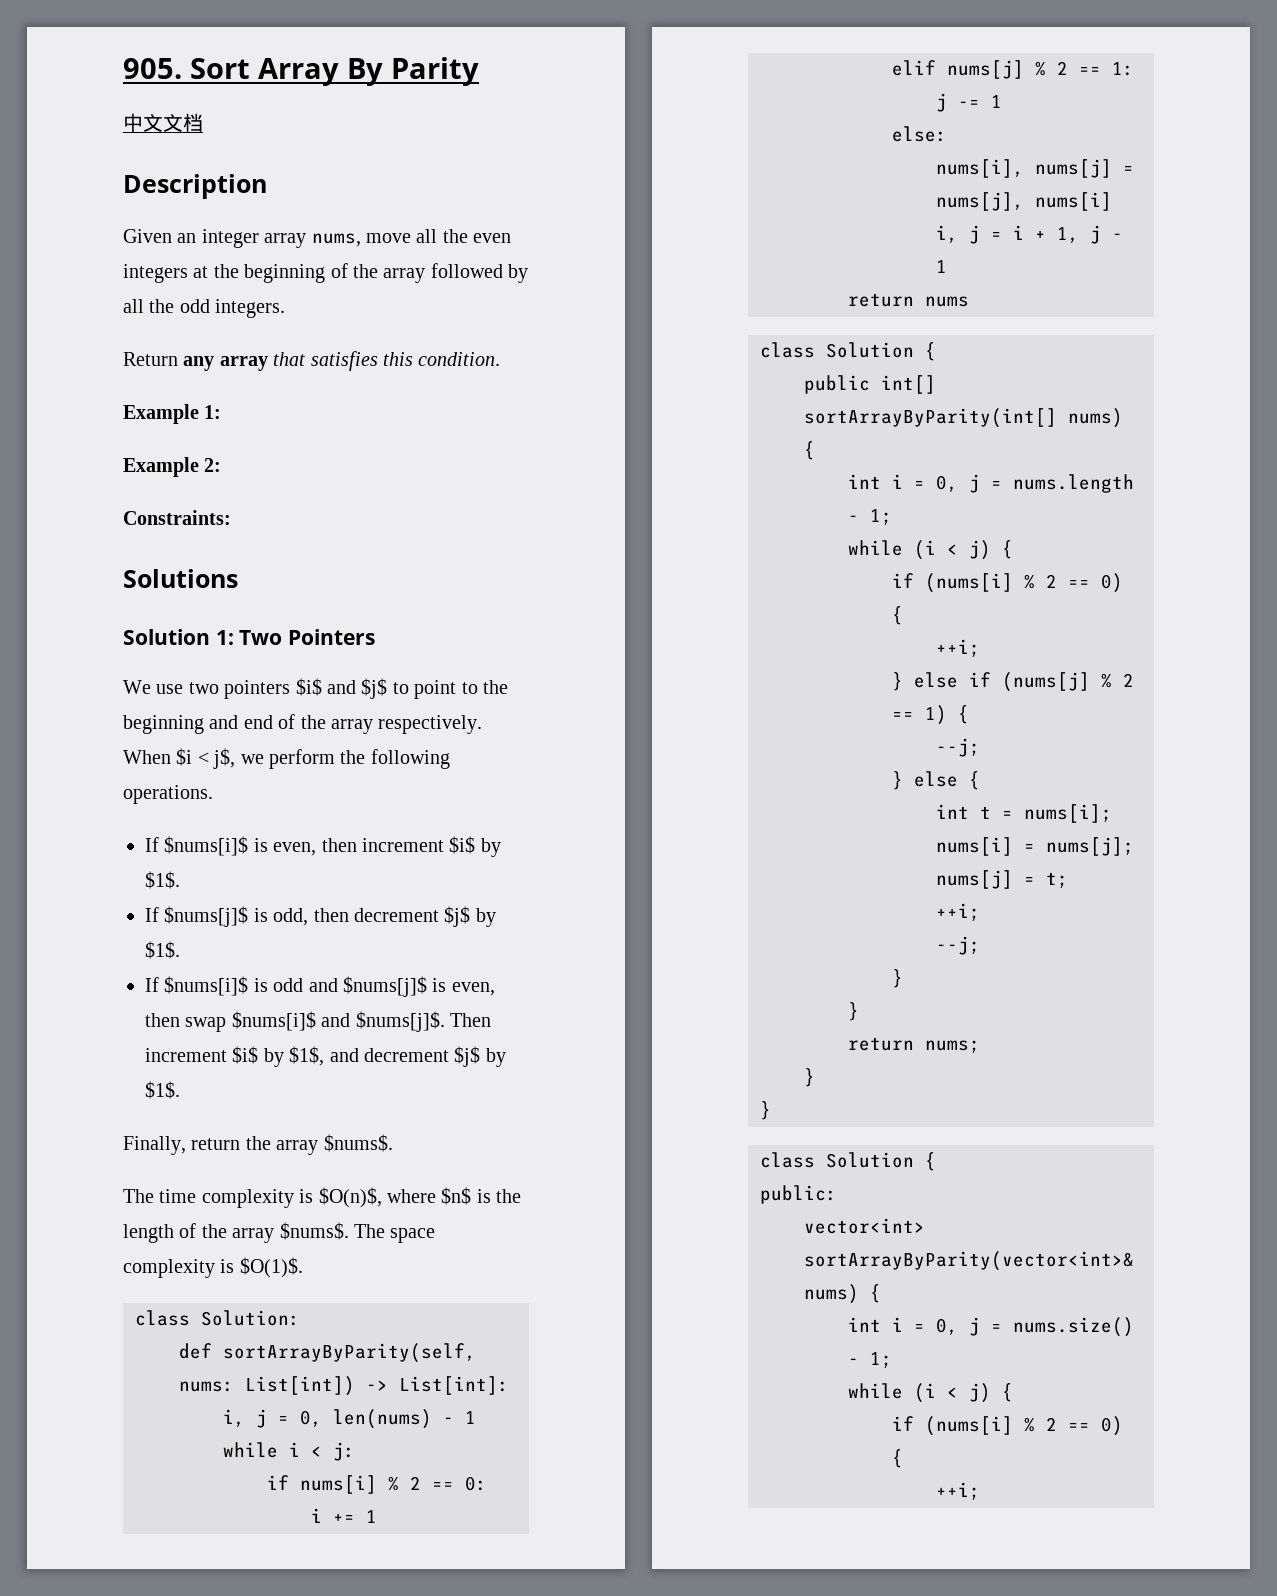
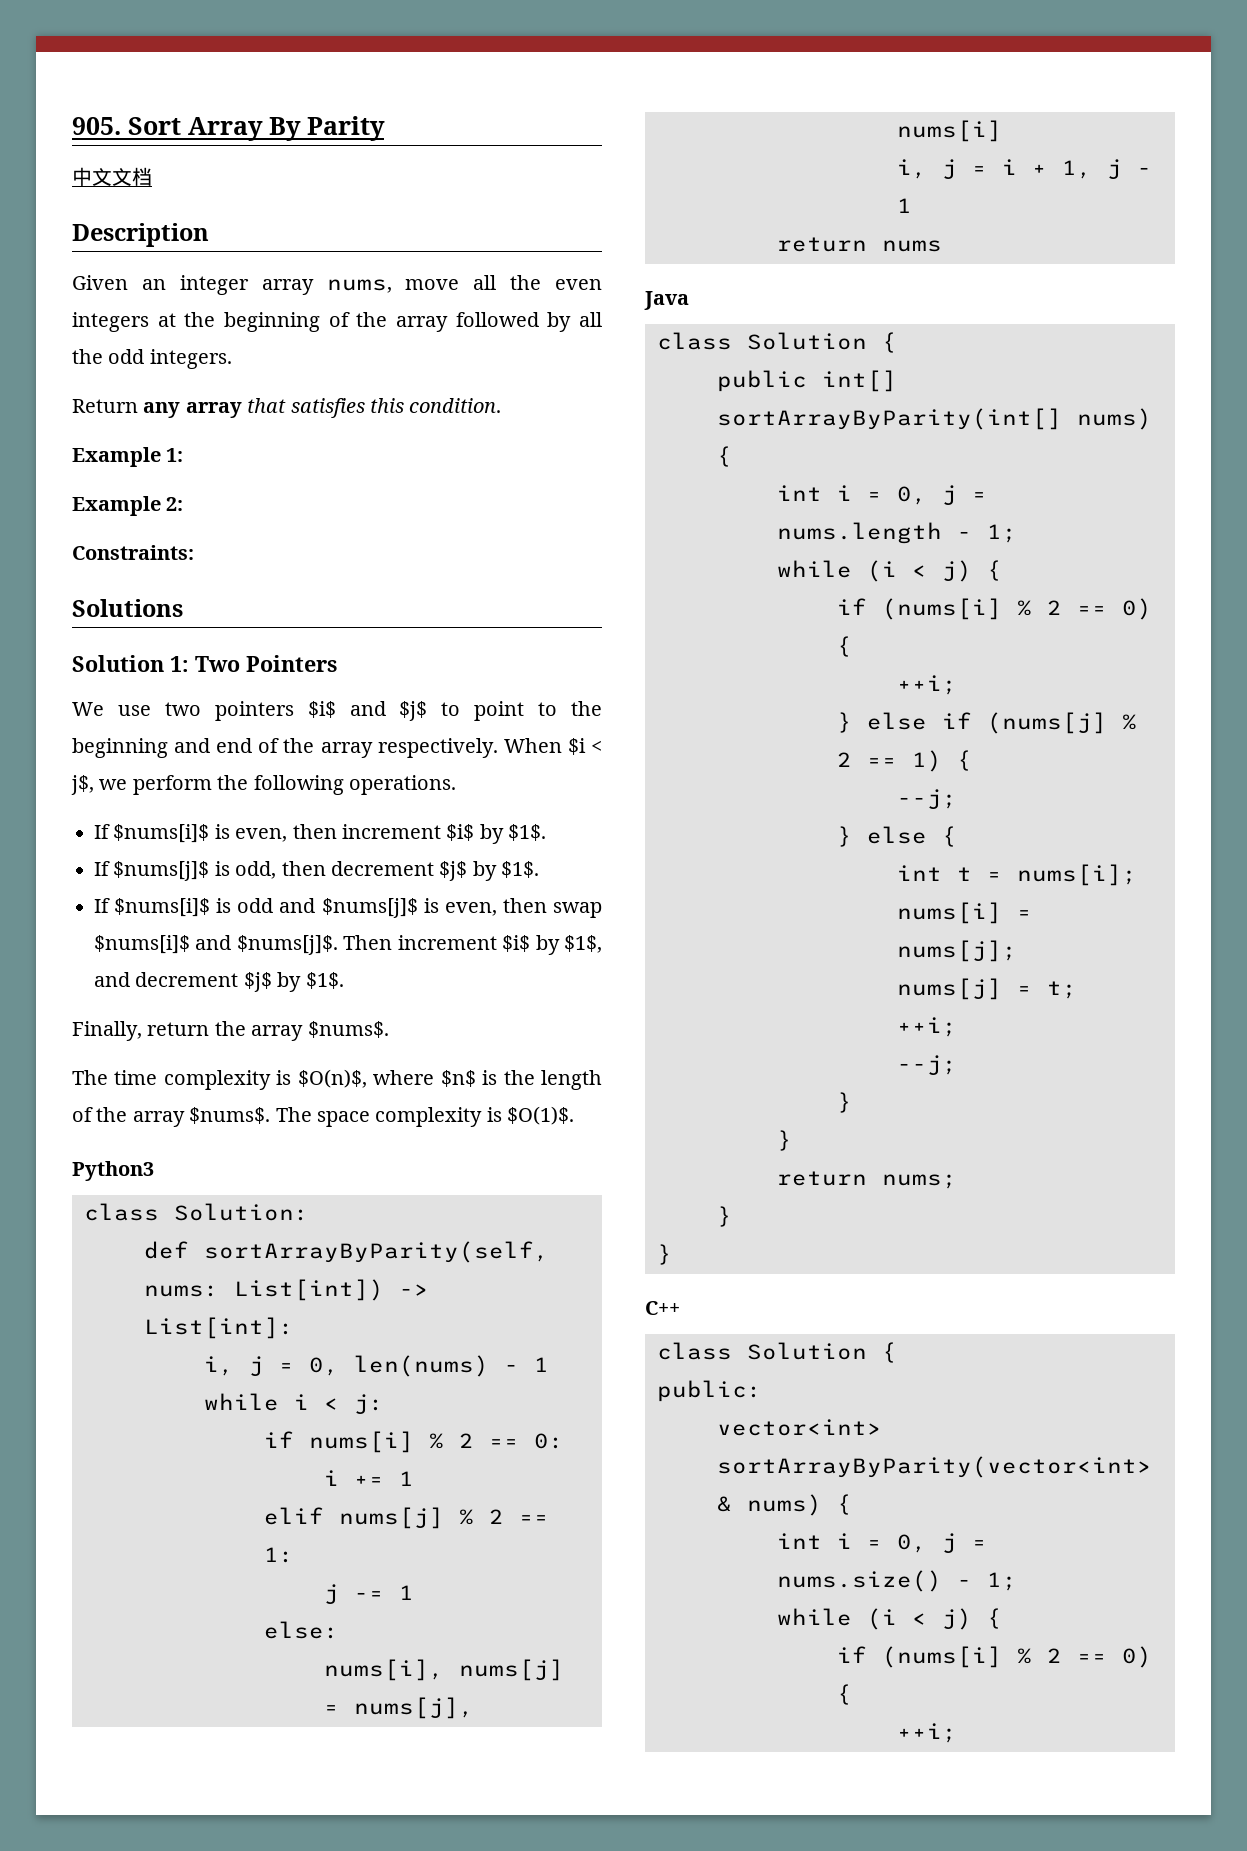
(303, 1267) none -> [72,1161,154,1181] // Python3
(969, 301) none -> [644,291,689,310] // Java
(771, 1110) none -> [645,1301,680,1315] // C++

